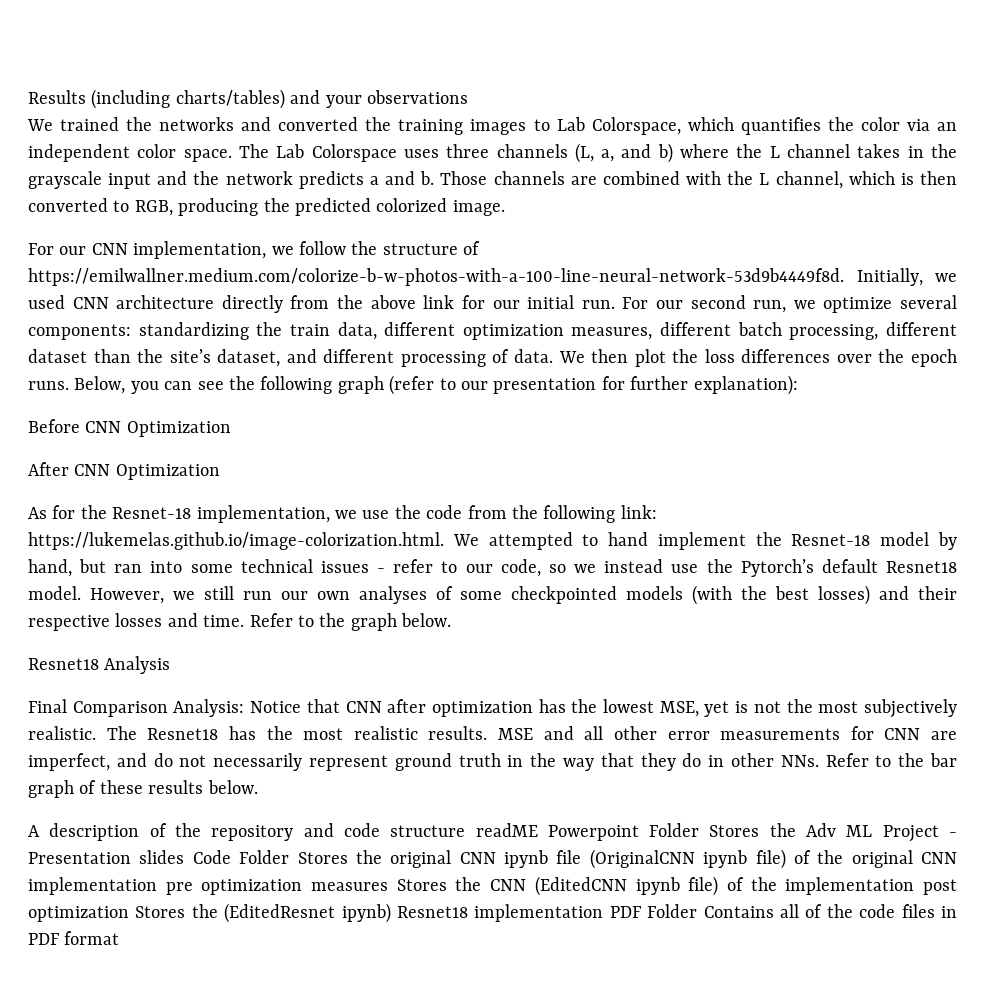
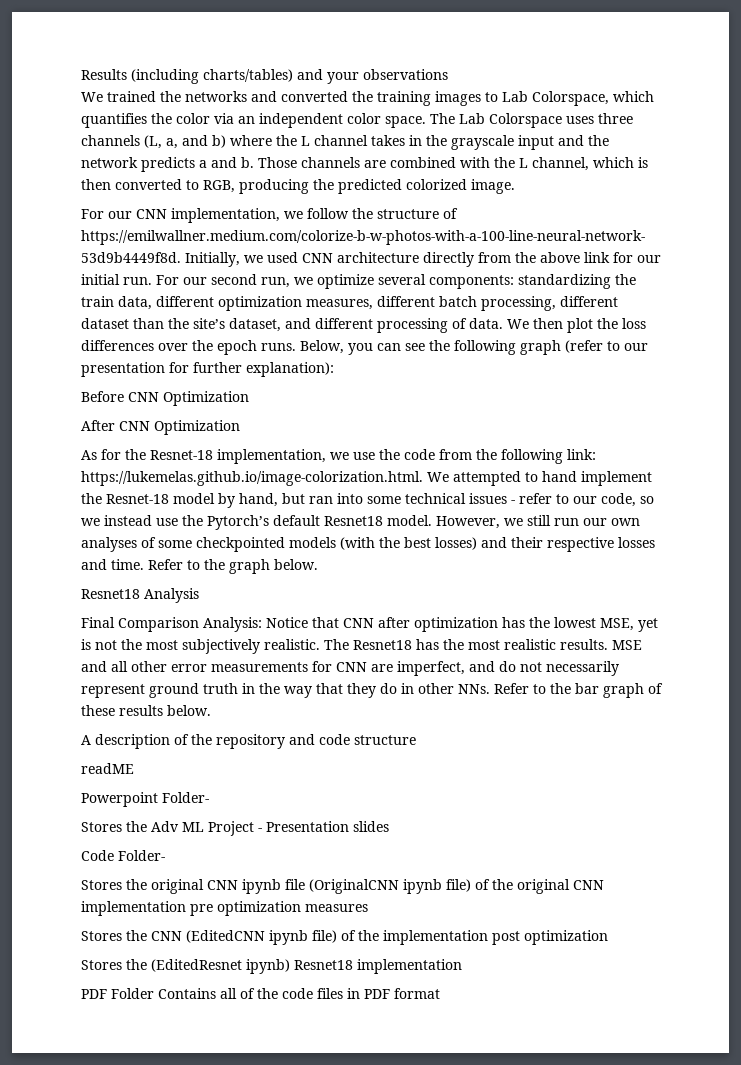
(466, 831) none -> (416, 740) //
[547,823,700,841] Powerpoint Folder -> [81,792,209,807] // Powerpoint Folder- //
[192,850,290,864] Code Folder -> [81,850,165,861] // Code Folder- //
(389, 886) none -> (368, 908) //
(129, 914) none -> (608, 937) //
(604, 913) none -> (462, 966) //

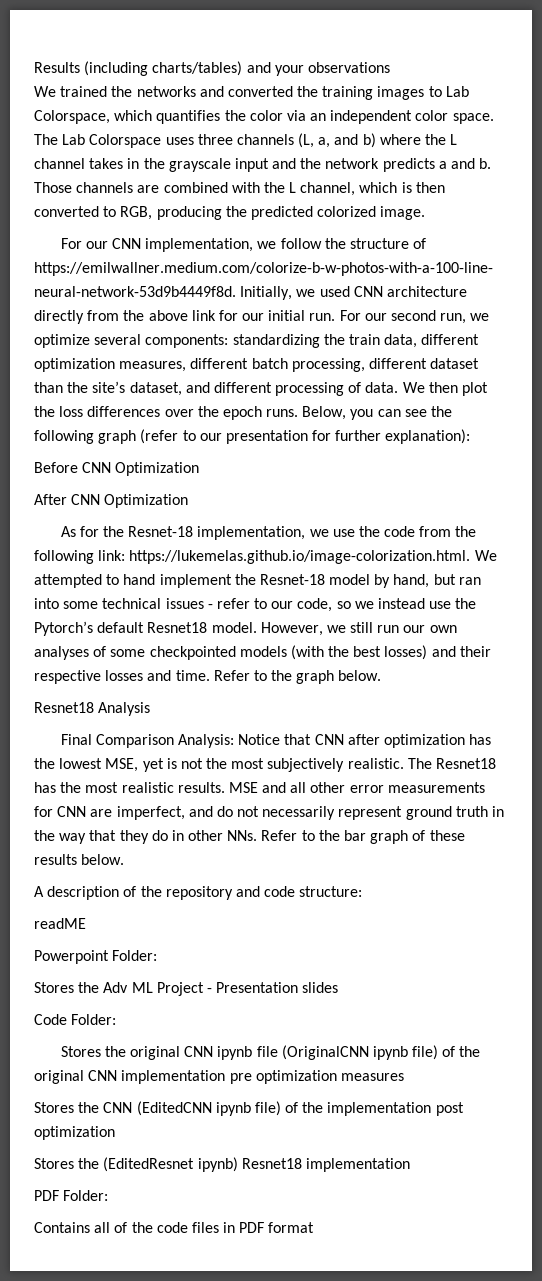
[354,735,416,745] structure -> [299,886,363,897] structure:
[162,792,209,803] Folder- -> [112,950,158,961] Folder:
[118,850,165,861] Folder- -> [71,1014,117,1025] Folder:
[111,988,154,999] Folder -> [63,1190,109,1201] Folder: //

